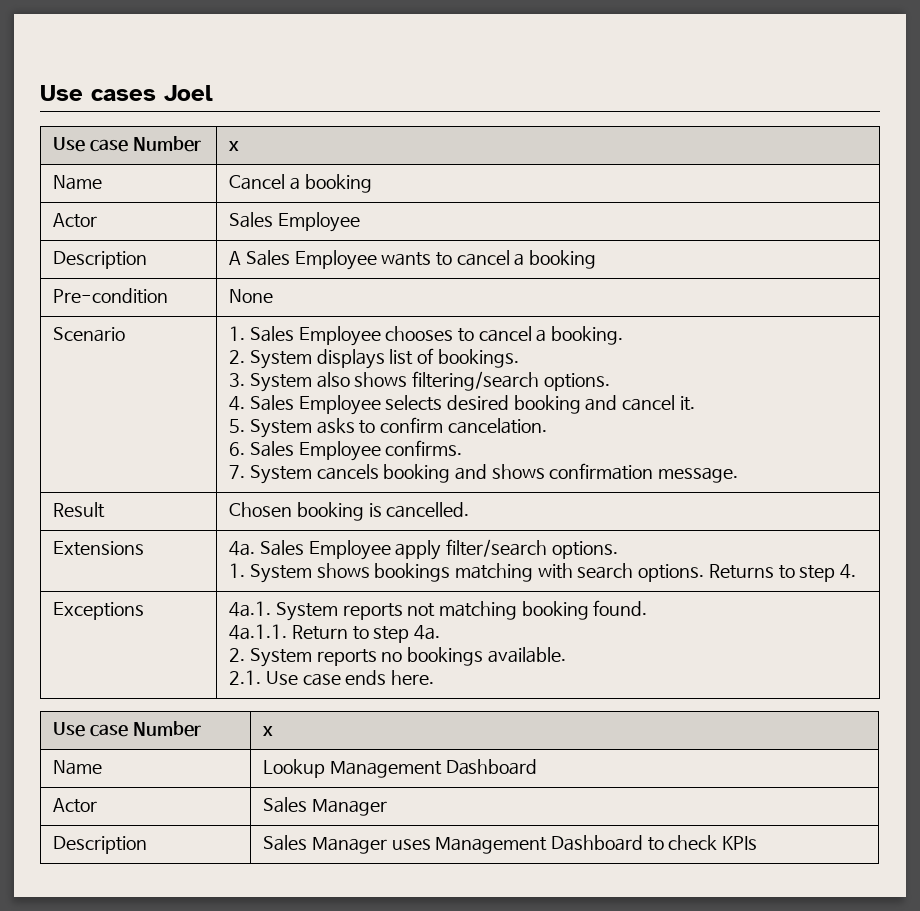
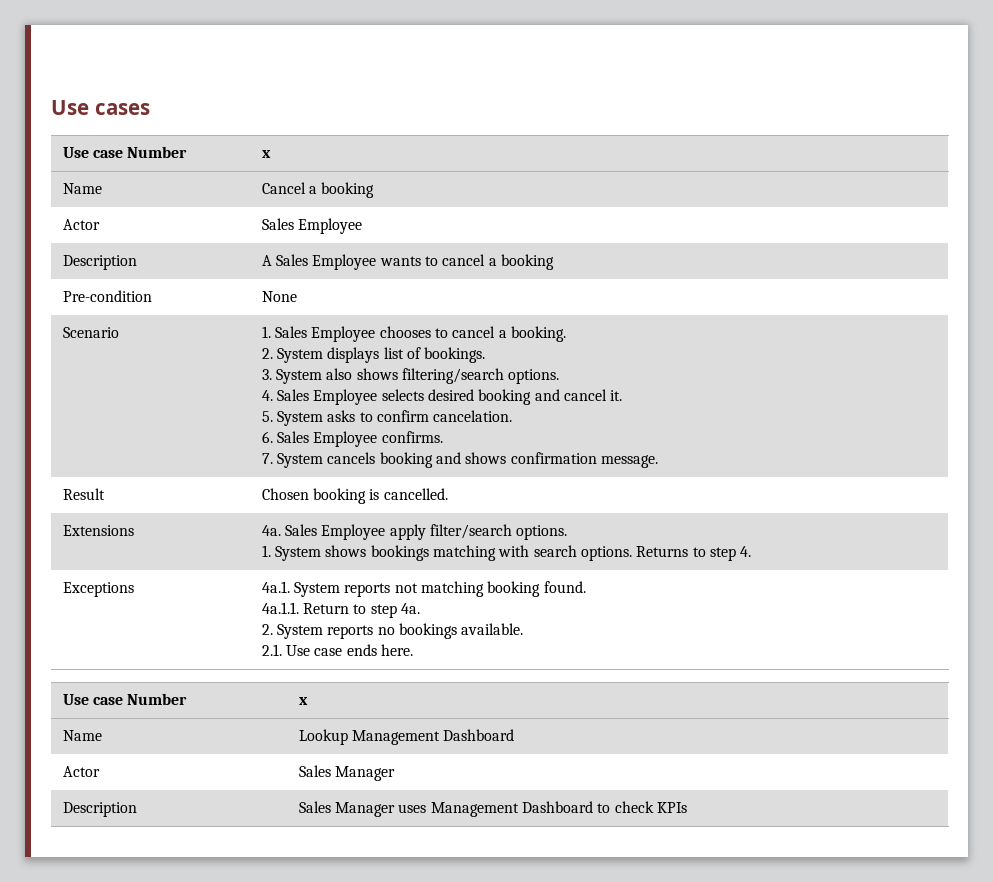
[164,85,213,101] Joel -> (150, 109) none

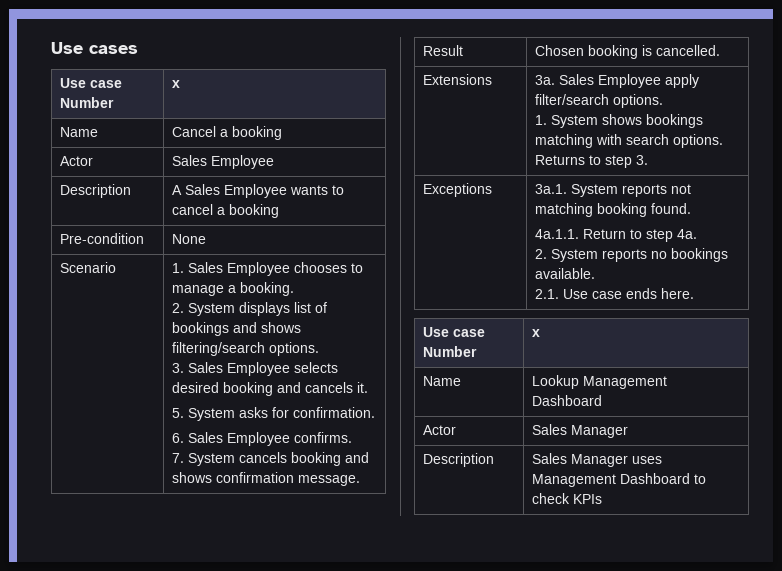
[452,326,496,338] cancel -> [171,285,224,296] manage
[424,347,486,363] [261,368,353,384] bookings. // 3. System also -> [171,322,257,336] bookings and
[261,390,273,401] 4. -> [171,363,184,373] 3.
[564,389,608,401] cancel -> [304,382,353,393] cancels
[359,410,513,422] to confirm cancelation. -> [271,407,375,418] for confirmation.
[261,525,281,536] 4a. -> [534,75,555,85] 3a.
[740,546,752,557] 4. -> [635,155,648,165] 3.
[261,581,290,593] 4a.1. -> [534,184,567,194] 3a.1.

